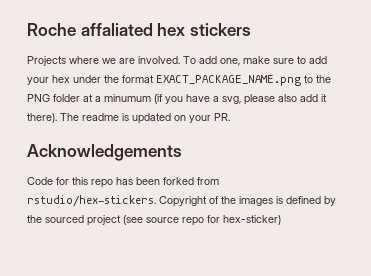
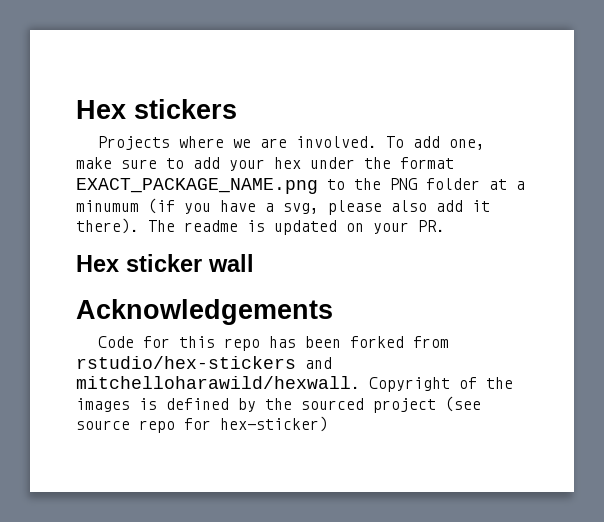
[27,23,186,36] Roche affaliated hex -> [76,100,126,119] Hex
(230, 117) none -> [76,254,254,272] // Hex sticker wall
[27,195,156,207] rstudio/hex-stickers. -> [76,356,332,369] [76,376,360,389] rstudio/hex-stickers and mitchelloharawild/hexwall.

